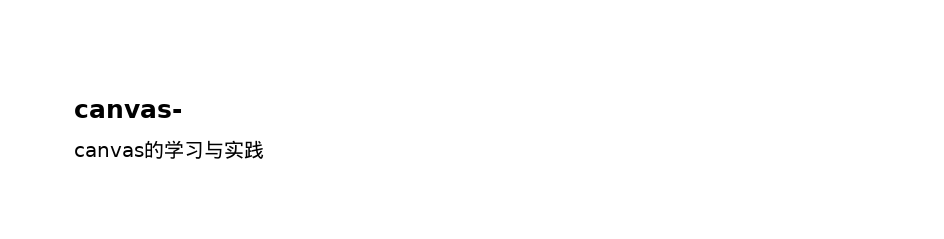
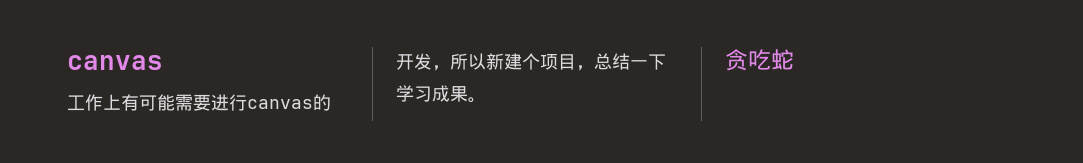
[74,104,182,118] [74,140,264,159] canvas- // canvas的学习与实践 -> [67,55,163,70] [67,94,331,111] [396,53,666,71] [396,85,486,103] [725,49,794,71] canvas // 工作上有可能需要进行canvas的开发，所以新建个项目，总结一下学习成果。 // 贪吃蛇

